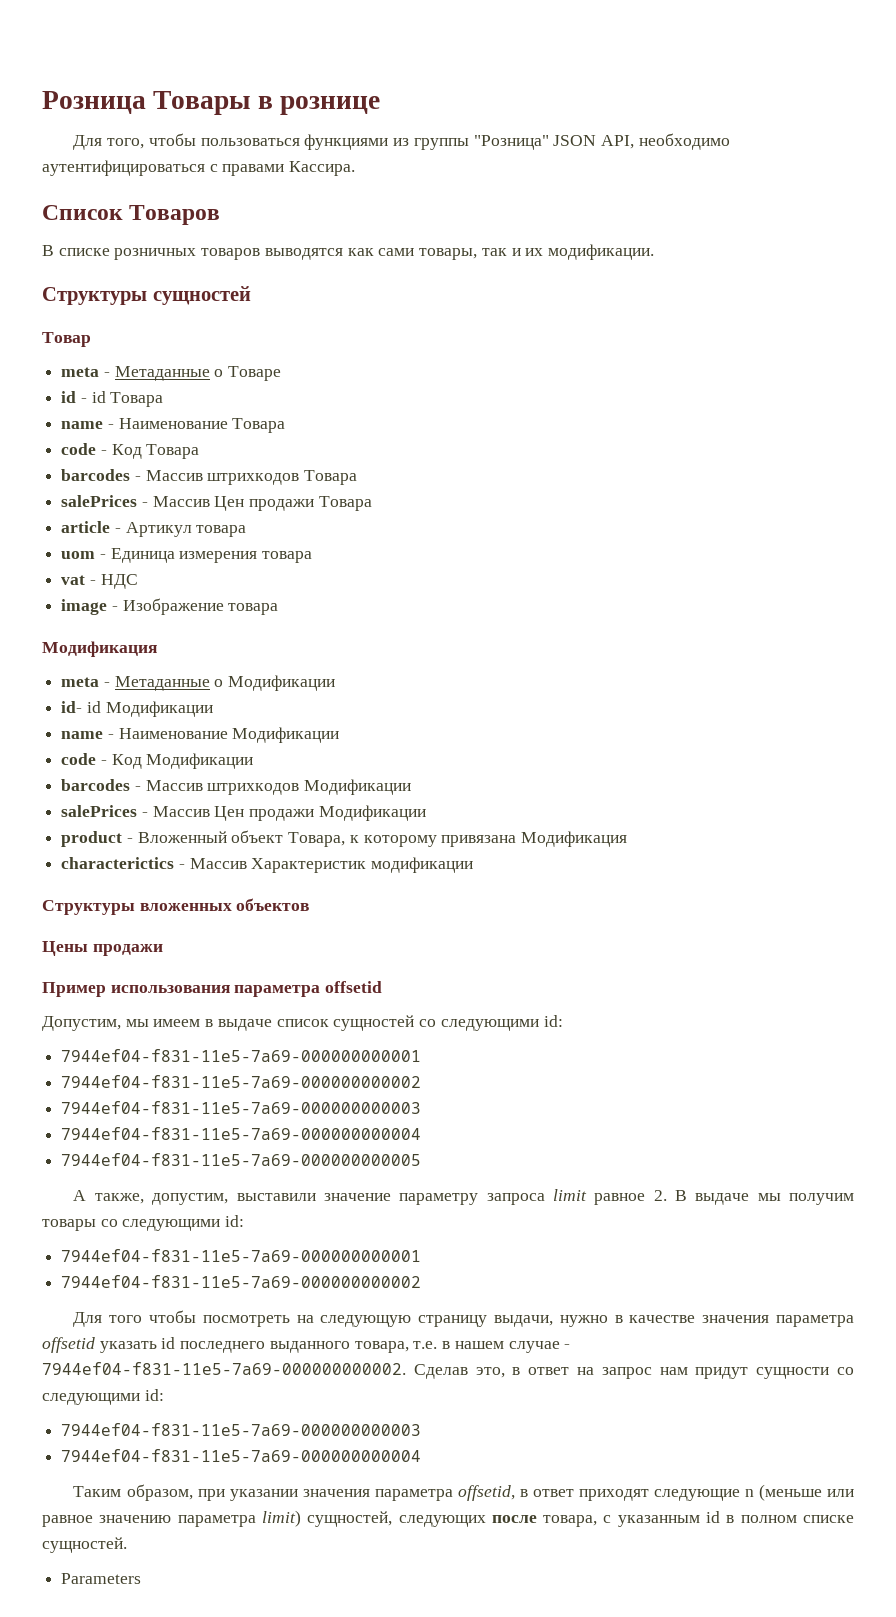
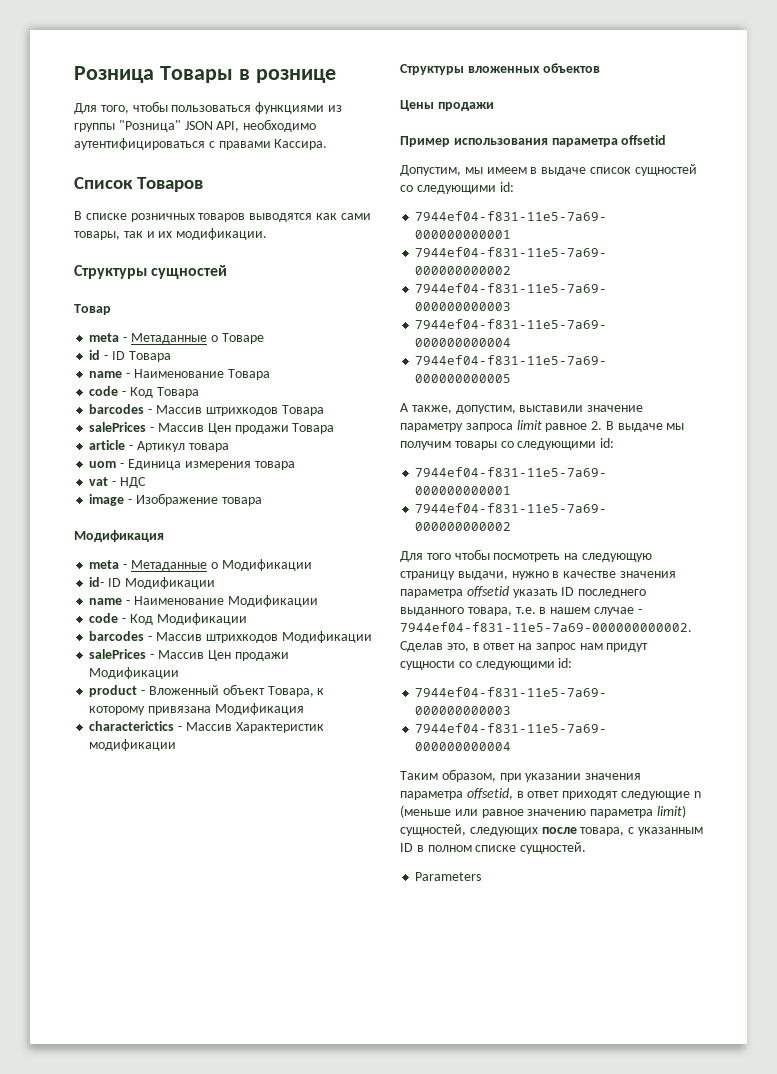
[91,391,106,403] id -> [111,351,125,360] ID
[86,701,101,713] id -> [108,578,122,587] ID
[161,1337,176,1349] id -> [561,587,575,596] ID
[706,1511,721,1523] id -> [400,843,413,852] ID

